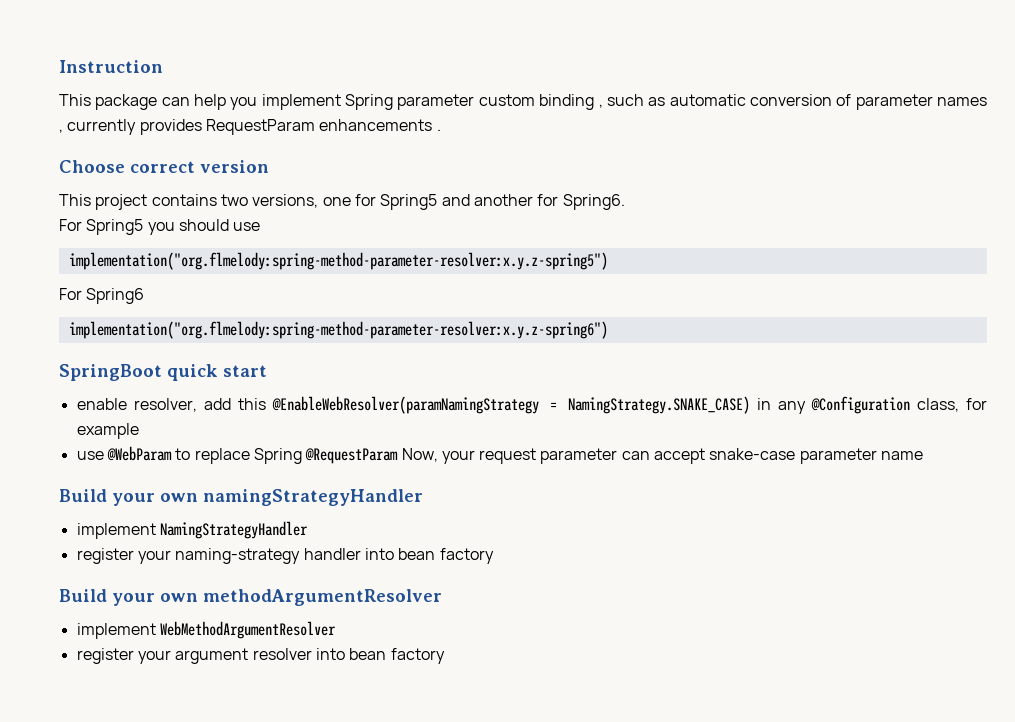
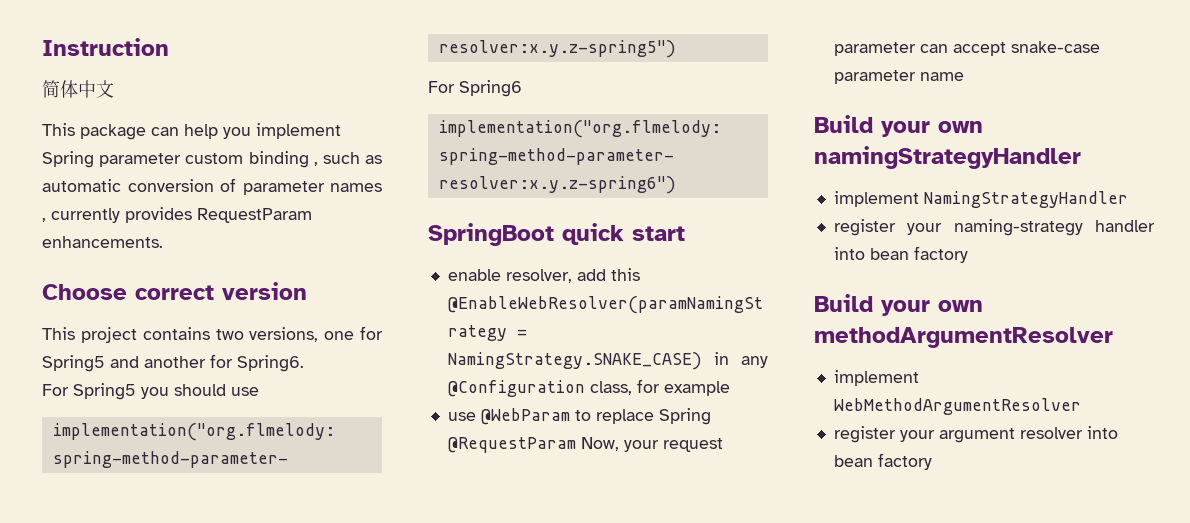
(163, 66) none -> [42,80,114,98] // 简体中文
[319,119,441,131] enhancements . -> [42,236,163,248] enhancements.

